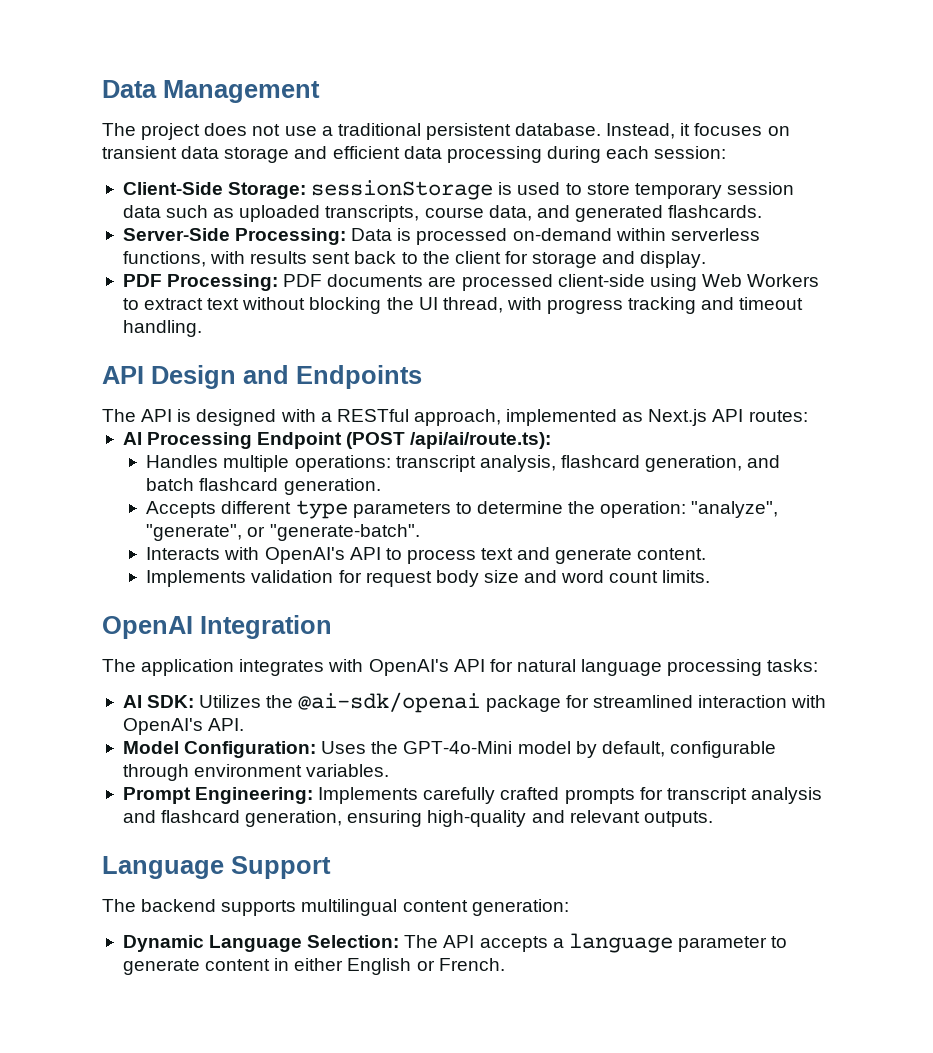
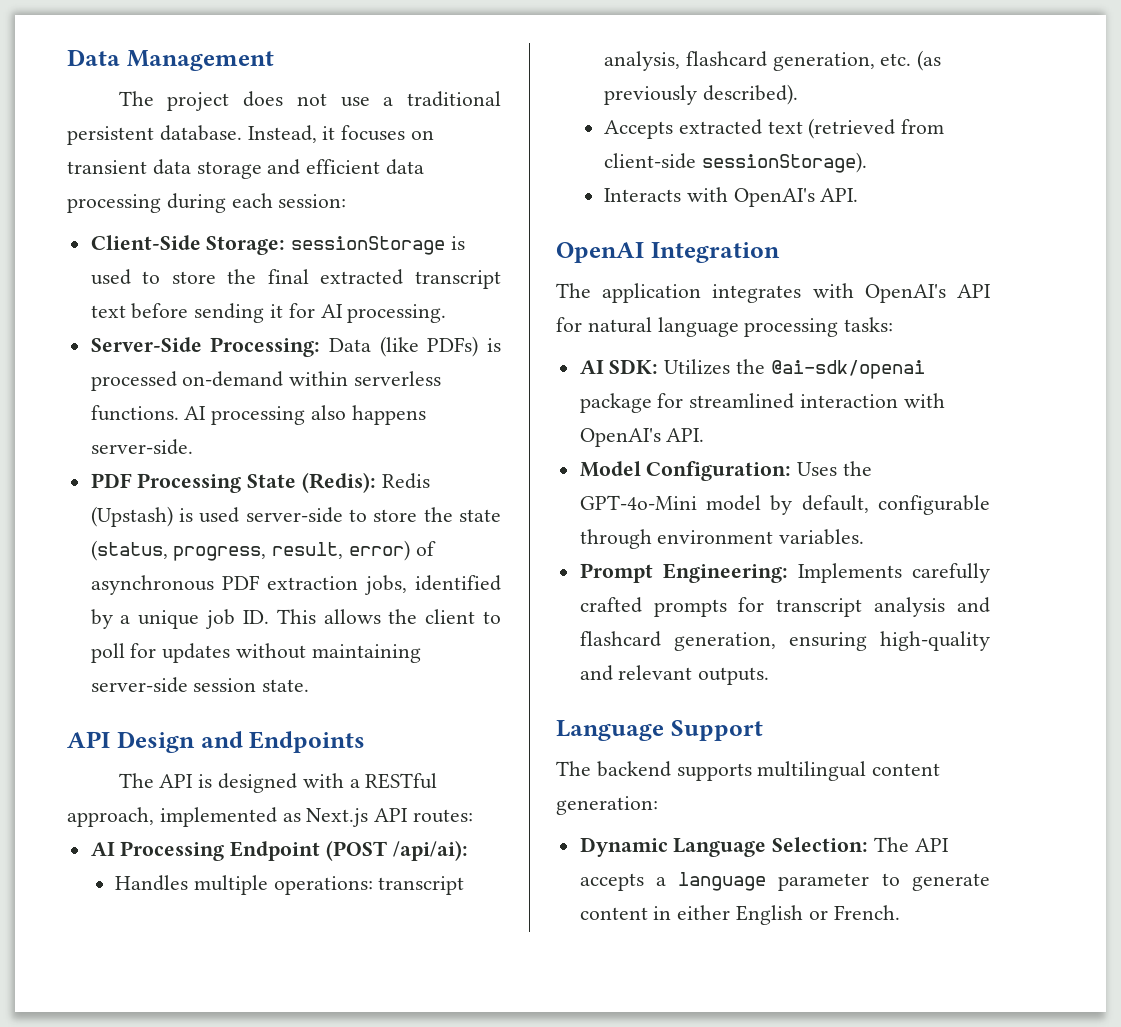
[634,182,794,199] [122,205,763,222] temporary session data such as uploaded transcripts, course data, and generated flashcards. -> [227,269,502,289] [90,303,447,323] the final extracted transcript text before sending it for AI processing.
(393, 234) none -> [379,336,479,357] (like PDFs)
[122,251,707,268] [122,274,820,291] [122,297,804,314] [122,320,202,337] functions, with results sent back to the client for storage and display. // PDF Processing: PDF documents are processed client-side using Web Workers to extract text without blocking the UI thread, with progress tracking and timeout handling. -> [90,405,426,425] [90,439,193,455] [90,472,430,493] [90,506,501,527] [90,540,436,561] [90,575,501,595] [90,609,501,629] [90,643,421,663] [90,677,310,693] functions. AI processing also happens server-side. // PDF Processing State (Redis): Redis (Upstash) is used server-side to store the state (status, progress, result, error) of asynchronous PDF extraction jobs, identified by a unique job ID. This allows the client to poll for updates without maintaining server-side session state.
[410,432,552,449] /api/ai/route.ts): -> [392,840,468,861] /api/ai):
[747,455,781,468] [146,478,381,495] [146,500,779,519] [146,524,420,541] [146,547,707,564] [146,570,711,587] and batch flashcard generation. // Accepts different type parameters to determine the operation: "analyze", "generate", or "generate-batch". // Interacts with OpenAI's API to process text and generate content. // Implements validation for request body size and word count limits. -> [880,50,942,71] [603,84,798,105] [603,118,945,139] [603,152,867,173] [603,187,859,207] etc. (as previously described). // Accepts extracted text (retrieved from client-side sessionStorage). // Interacts with OpenAI's API.

